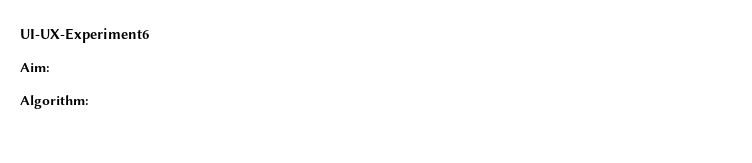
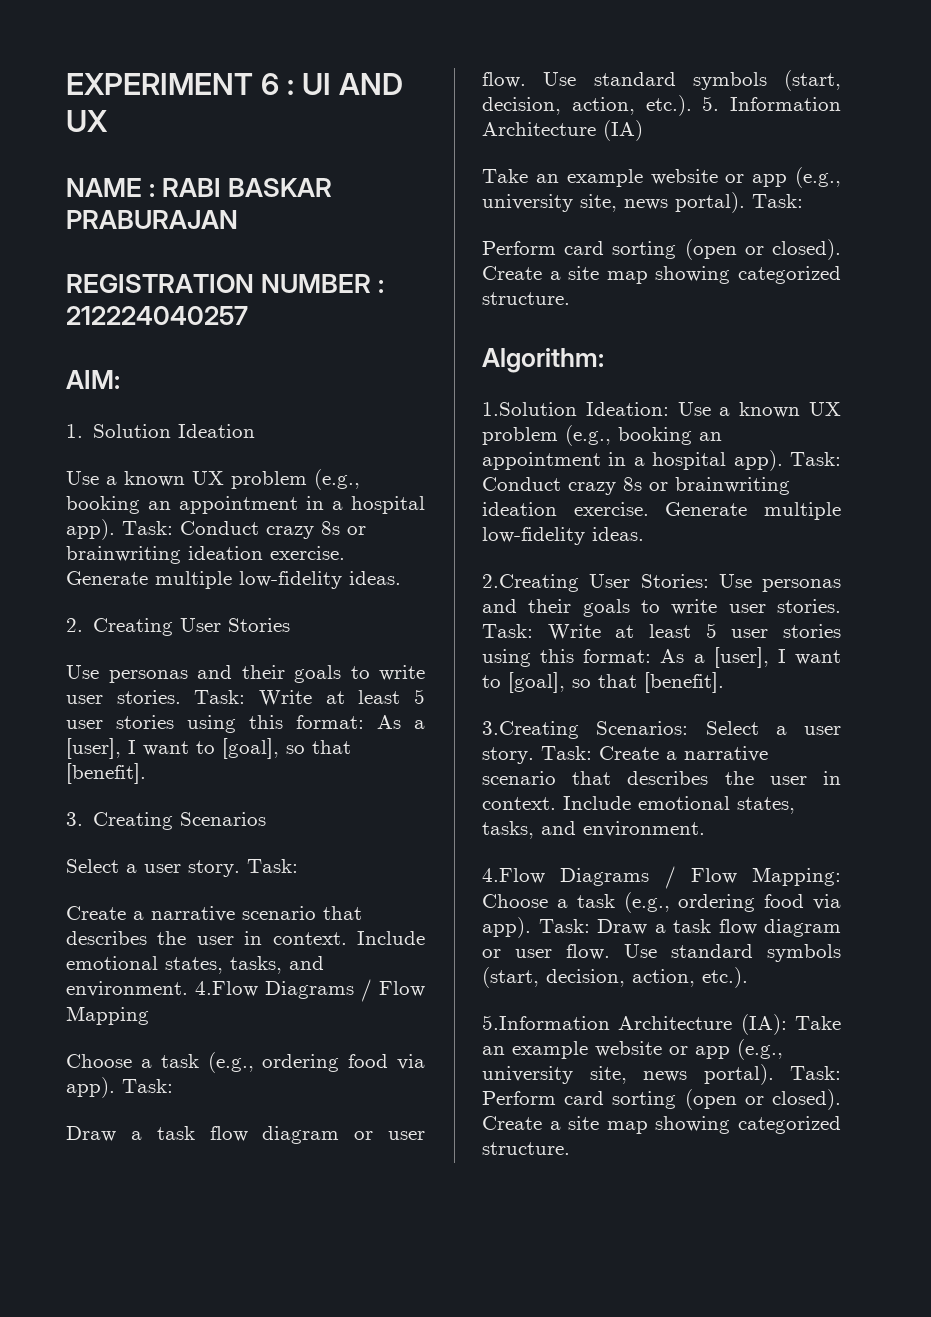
[20,28,149,43] [20,63,50,72] [20,95,89,109] UI-UX-Experiment6 // Aim: // Algorithm: -> [66,73,404,95] [66,110,108,132] [66,178,333,197] [66,210,238,229] [66,274,385,293] [66,306,248,325] [66,370,120,389] [66,424,256,438] [66,469,360,490] [66,496,425,514] [66,519,366,540] [66,546,345,564] [66,571,401,589] [66,618,291,636] [66,665,425,683] [66,689,426,706] [66,715,425,733] [66,738,351,759] [66,763,146,784] [66,812,267,830] [66,859,298,877] [66,906,362,922] [66,931,425,945] [66,956,324,974] [66,979,425,1002] [66,1006,149,1025] [66,1052,425,1073] [66,1077,173,1098] [66,1126,425,1144] [482,70,841,91] [482,95,841,116] [482,120,643,141] [482,167,841,188] [482,192,803,213] [482,239,841,260] [482,266,841,284] [482,292,570,305] [482,348,604,373] [482,402,841,418] [482,425,722,446] [482,450,841,471] [482,477,790,495] [482,502,841,520] [482,527,644,545] [482,574,841,592] [482,599,841,617] [482,623,841,640] [482,647,841,668] [482,672,724,693] [482,721,841,739] [482,746,768,764] [482,771,841,785] [482,796,795,814] [482,821,705,839] [482,866,841,889] [482,892,841,913] [482,917,841,938] [482,944,841,962] [482,967,748,988] [482,1014,841,1035] [482,1039,783,1060] [482,1064,841,1085] [482,1089,841,1110] [482,1116,841,1134] [482,1142,570,1155] EXPERIMENT 6 : UI AND UX // NAME : RABI BASKAR PRABURAJAN // REGISTRATION NUMBER : 212224040257 // AIM: // 1. Solution Ideation // Use a known UX problem (e.g., booking an appointment in a hospital app). Task: Conduct crazy 8s or brainwriting ideation exercise. Generate multiple low-fidelity ideas. // 2. Creating User Stories // Use personas and their goals to write user stories. Task: Write at least 5 user stories using this format: As a [user], I want to [goal], so that [benefit]. // 3. Creating Scenarios // Select a user story. Task: // Create a narrative scenario that describes the user in context. Include emotional states, tasks, and environment. 4.Flow Diagrams / Flow Mapping // Choose a task (e.g., ordering food via app). Task: // Draw a task flow diagram or user flow. Use standard symbols (start, decision, action, etc.). 5. Information Architecture (IA) // Take an example website or app (e.g., university site, news portal). Task: // Perform card sorting (open or closed). Create a site map showing categorized structure. // Algorithm: // 1.Solution Ideation: Use a known UX problem (e.g., booking an appointment in a hospital app). Task: Conduct crazy 8s or brainwriting ideation exercise. Generate multiple low-fidelity ideas. // 2.Creating User Stories: Use personas and their goals to write user stories. Task: Write at least 5 user stories using this format: As a [user], I want to [goal], so that [benefit]. // 3.Creating Scenarios: Select a user story. Task: Create a narrative scenario that describes the user in context. Include emotional states, tasks, and environment. // 4.Flow Diagrams / Flow Mapping: Choose a task (e.g., ordering food via app). Task: Draw a task flow diagram or user flow. Use standard symbols (start, decision, action, etc.). // 5.Information Architecture (IA): Take an example website or app (e.g., university site, news portal). Task: Perform card sorting (open or closed). Create a site map showing categorized structure.

